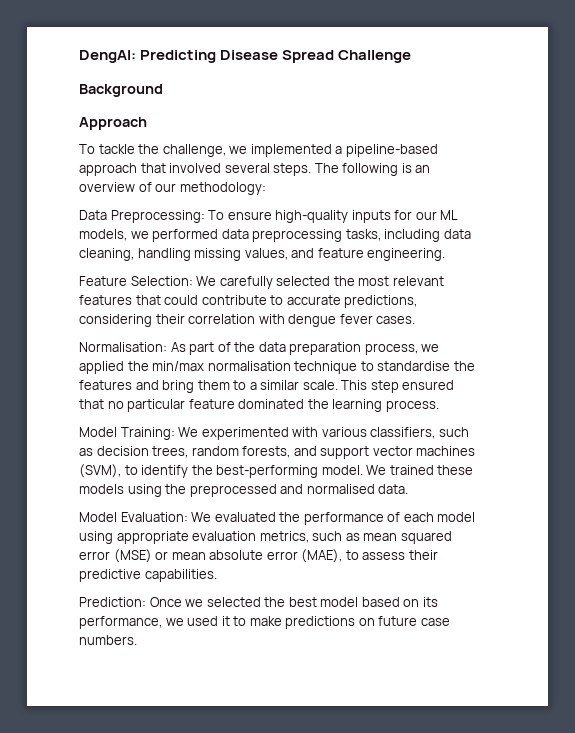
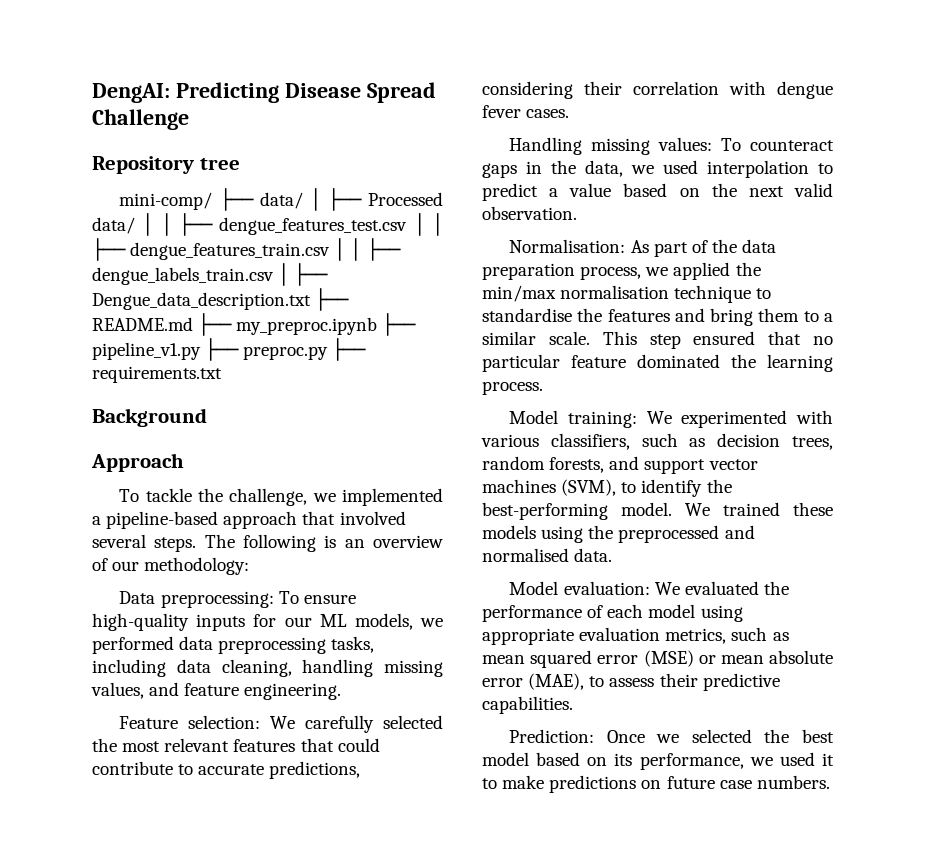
(412, 56) none -> [92,156,240,174] [119,188,443,211] [92,213,443,236] [92,238,401,261] [92,263,329,286] [92,288,350,311] [92,313,417,336] [92,338,367,361] [92,366,222,383] // Repository tree // mini-comp/ ├── data/ │ ├── Processed data/ │ │ ├── dengue_features_test.csv │ │ ├── dengue_features_train.csv │ │ ├── dengue_labels_train.csv │ ├── Dengue_data_description.txt ├── README.md ├── my_preproc.ipynb ├── pipeline_v1.py ├── preproc.py ├── requirements.txt
[110,210,205,223] Preprocessing: -> [160,591,274,608] preprocessing:
[130,276,193,286] Selection: -> [188,715,261,729] selection:
(416, 320) none -> [509,137,834,155] [482,160,833,178] [482,183,833,201] [482,206,577,220] // Handling missing values: To counteract gaps in the data, we used interpolation to predict a value based on the next valid observation.
[120,427,175,440] Training: -> [568,411,638,428] training:
[120,512,188,522] Evaluation: -> [563,581,650,595] evaluation:

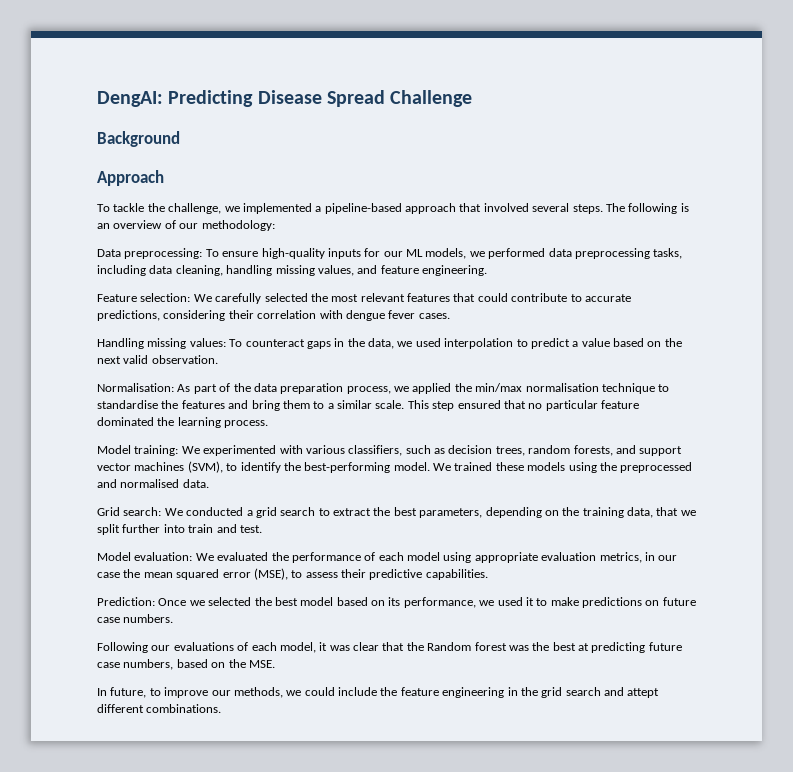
[92,156,240,174] [119,188,443,211] [92,213,443,236] [92,238,401,261] [92,263,329,286] [92,288,350,311] [92,313,417,336] [92,338,367,361] [92,366,222,383] // Repository tree // mini-comp/ ├── data/ │ ├── Processed data/ │ │ ├── dengue_features_test.csv │ │ ├── dengue_features_train.csv │ │ ├── dengue_labels_train.csv │ ├── Dengue_data_description.txt ├── README.md ├── my_preproc.ipynb ├── pipeline_v1.py ├── preproc.py ├── requirements.txt -> (473, 98) none
(613, 555) none -> [97,507,696,518] [97,524,262,535] // Grid search: We conducted a grid search to extract the best parameters, depending on the training data, that we split further into train and test.
[731,627,789,641] [482,650,833,668] [482,673,585,690] such as mean squared error (MSE) or mean absolute error (MAE), -> [644,552,678,561] [97,568,288,580] in our case the mean squared error (MSE),
(830, 782) none -> [97,642,682,653] [97,659,275,670] [97,687,660,698] [97,704,222,713] // Following our evaluations of each model, it was clear that the Random forest was the best at predicting future case numbers, based on the MSE. // In future, to improve our methods, we could include the feature engineering in the grid search and attept different combinations.

